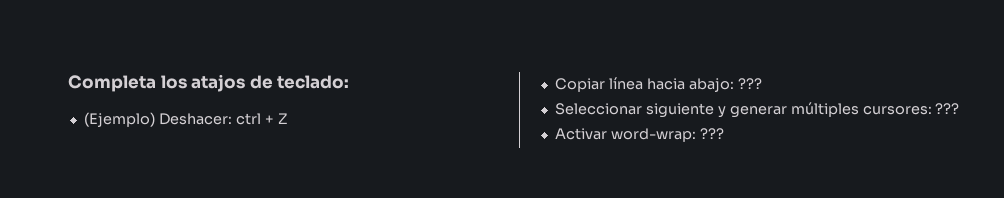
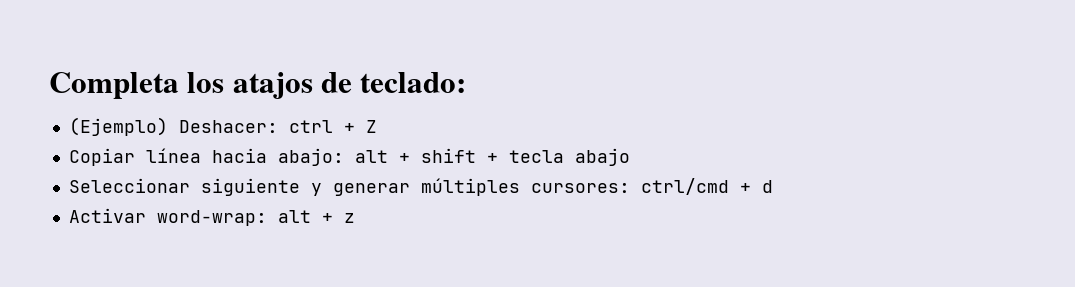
[737,78,762,89] ??? -> [354,148,630,166] alt + shift + tecla abajo
[935,103,960,114] ??? -> [640,178,773,195] ctrl/cmd + d
[699,128,724,139] ??? -> [277,210,355,223] alt + z

